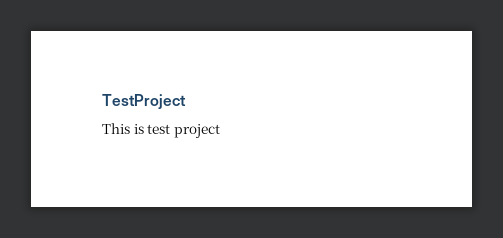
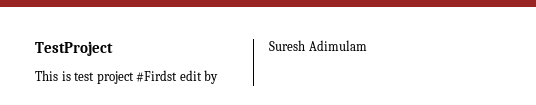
(220, 131) none -> [136,70,219,84] [269,40,367,51] #Firdst edit by Suresh Adimulam

